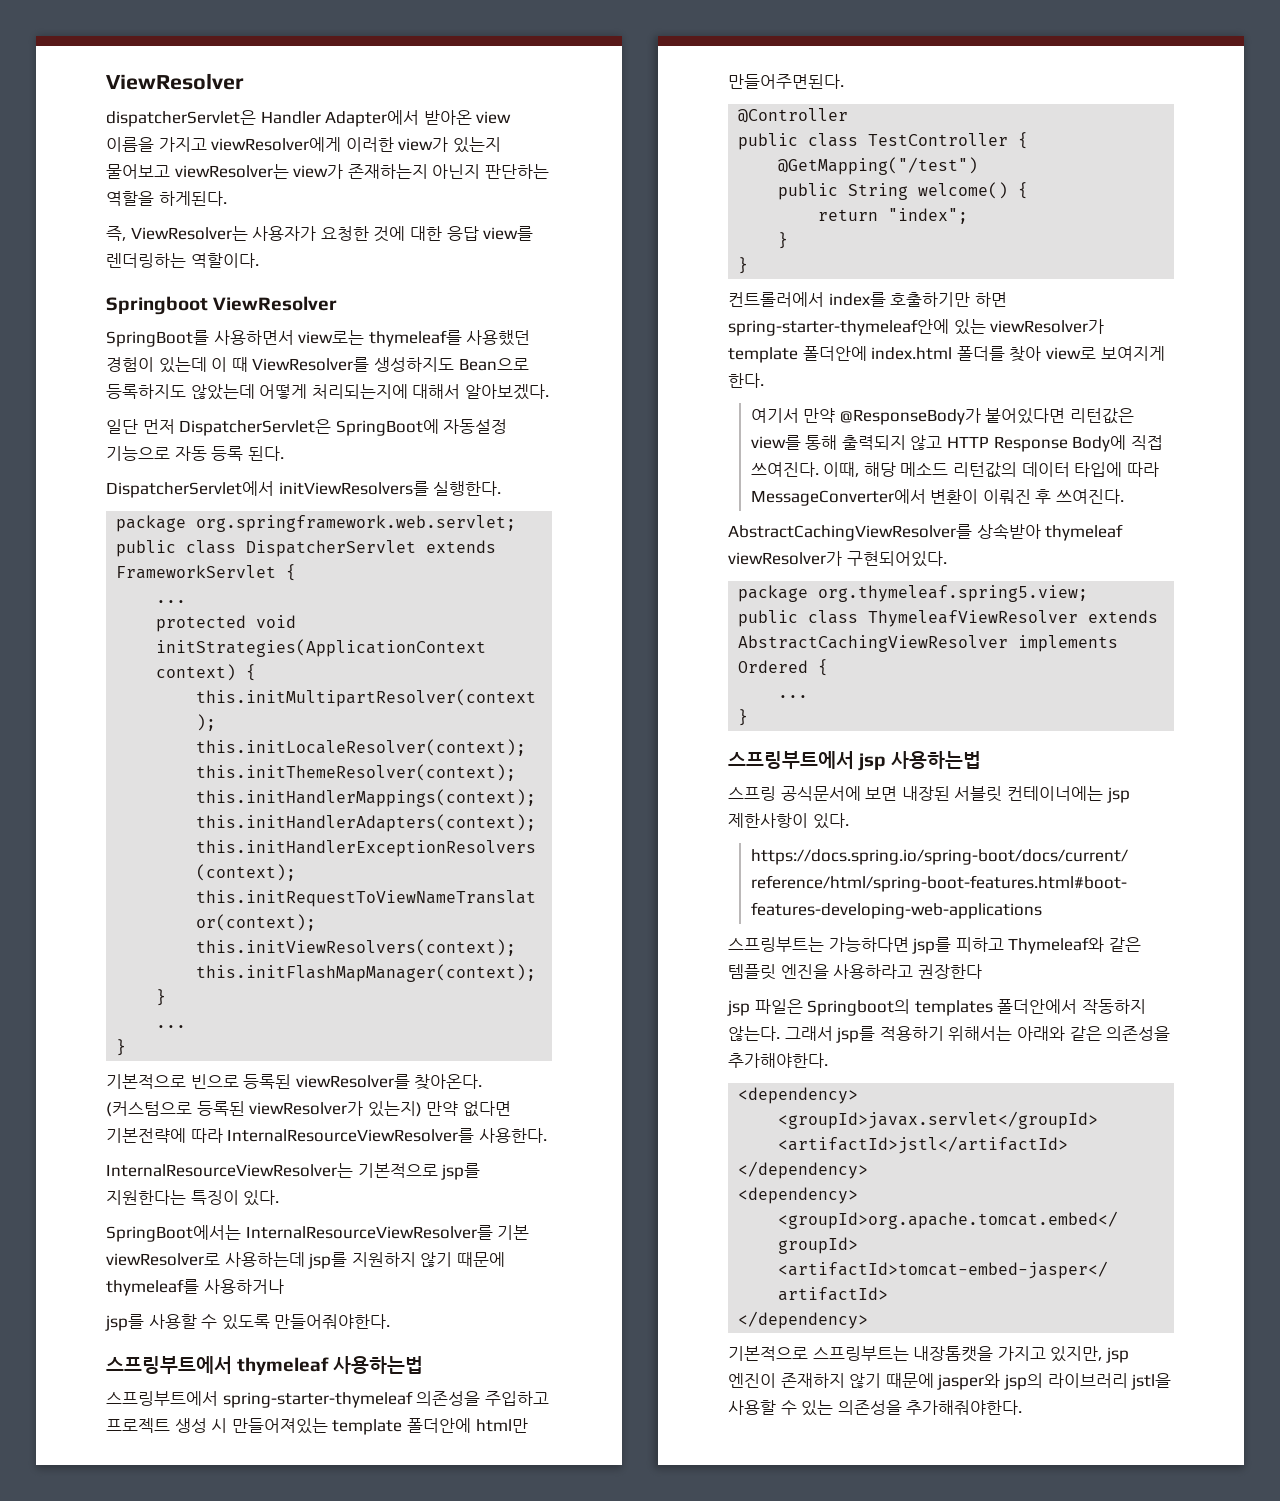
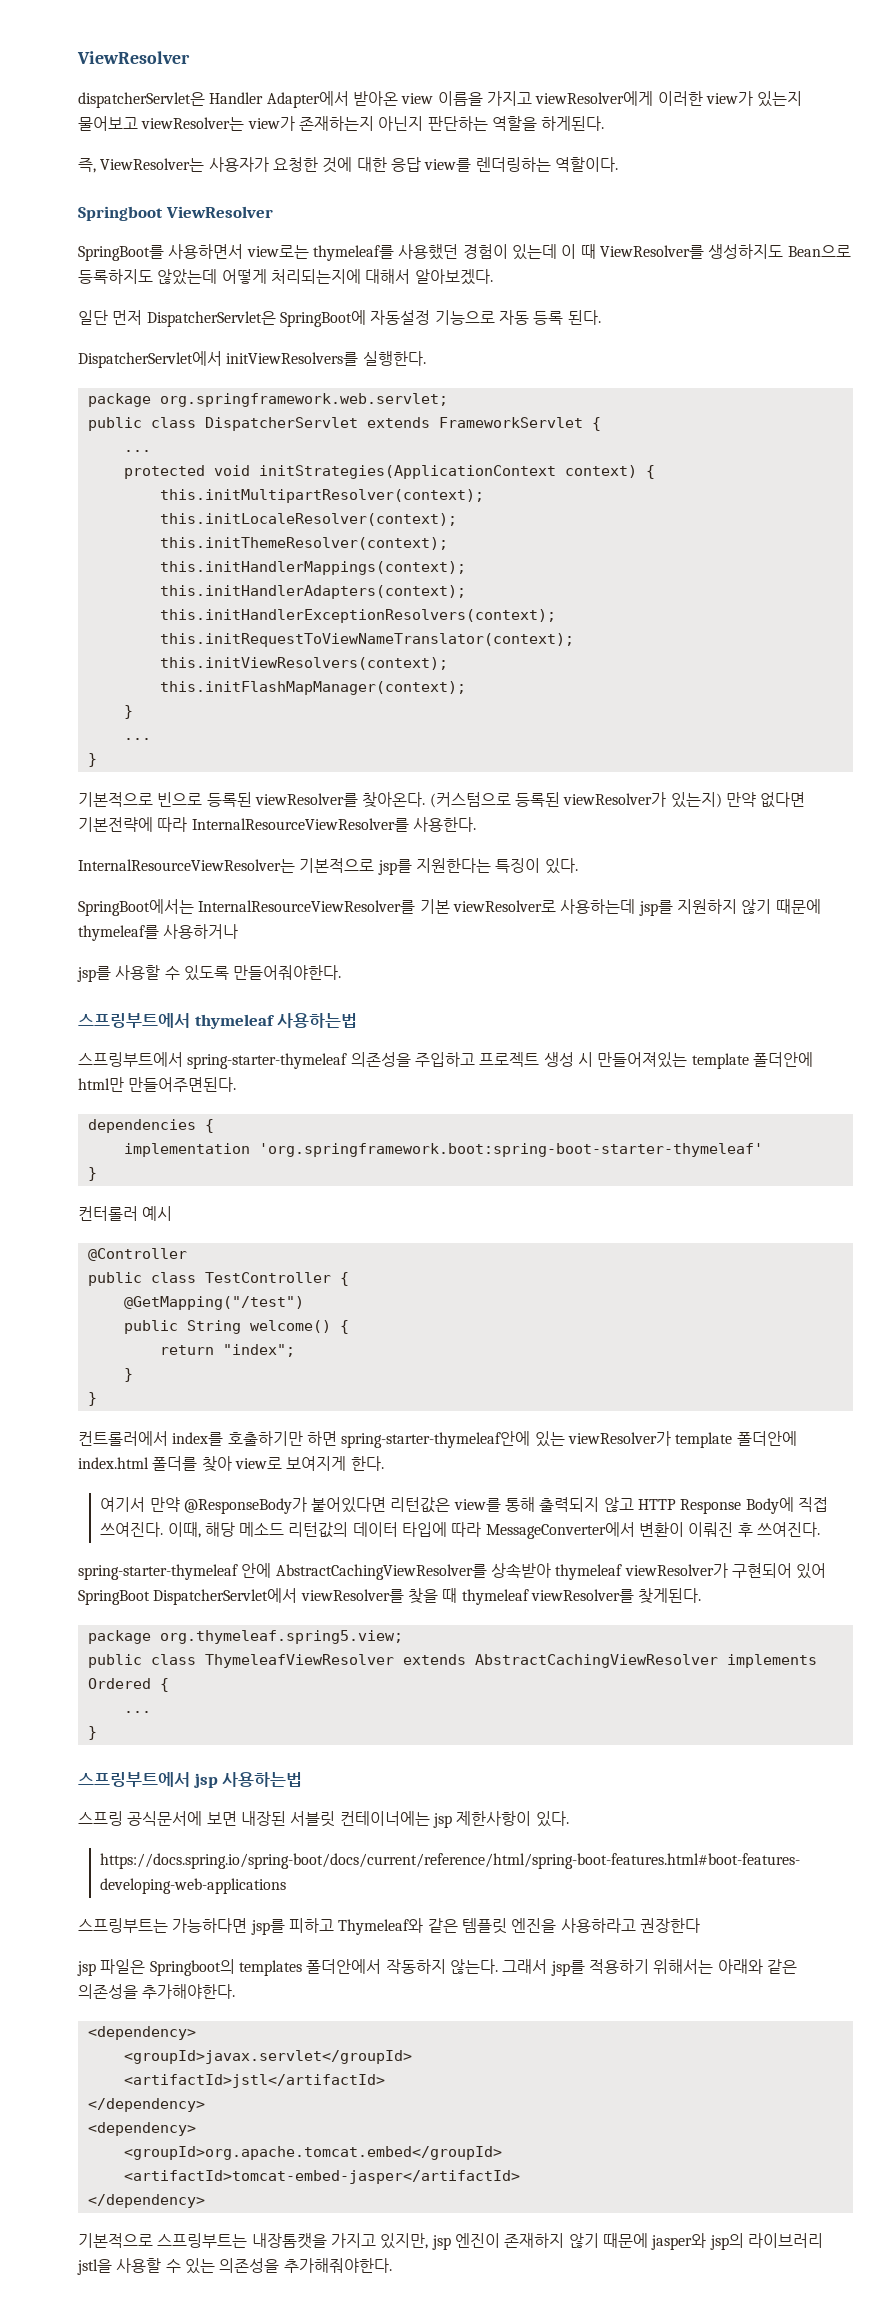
(844, 81) none -> [87,1119,214,1133] [123,1143,763,1157] [87,1167,97,1181] [78,1206,173,1221] // dependencies { // implementation 'org.springframework.boot:spring-boot-starter-thymeleaf' // } // 컨터롤러 예시
(1125, 496) none -> [78,1563,272,1580] spring-starter-thymeleaf 안에
[846,551,947,567] 구현되어있다. -> [731,1563,827,1579] [78,1588,702,1605] 구현되어 있어 SpringBoot DispatcherServlet에서 viewResolver를 찾을 때 thymeleaf viewResolver를 찾게된다.

